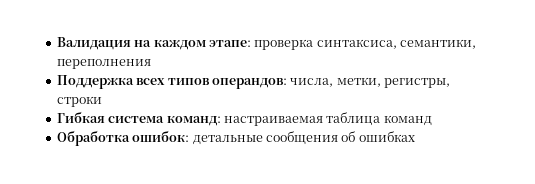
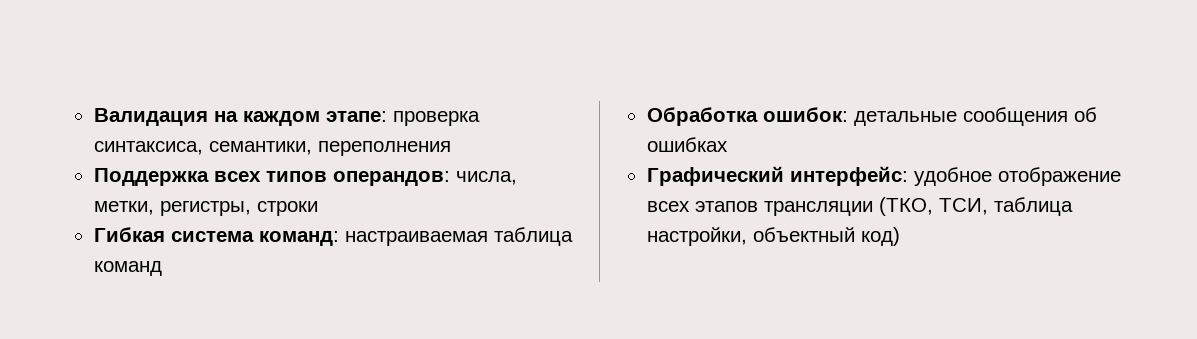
(415, 136) none -> [646,166,1121,186] [646,197,1073,216] [646,227,900,246] // Графический интерфейс: удобное отображение всех этапов трансляции (ТКО, ТСИ, таблица настройки, объектный код)

